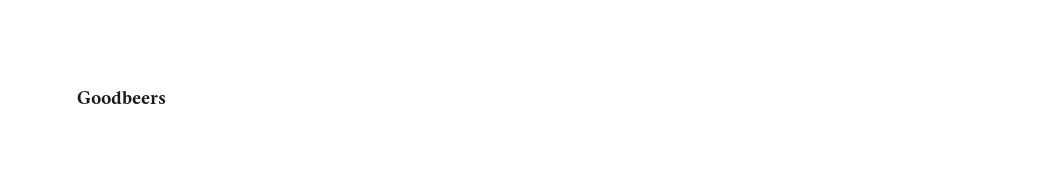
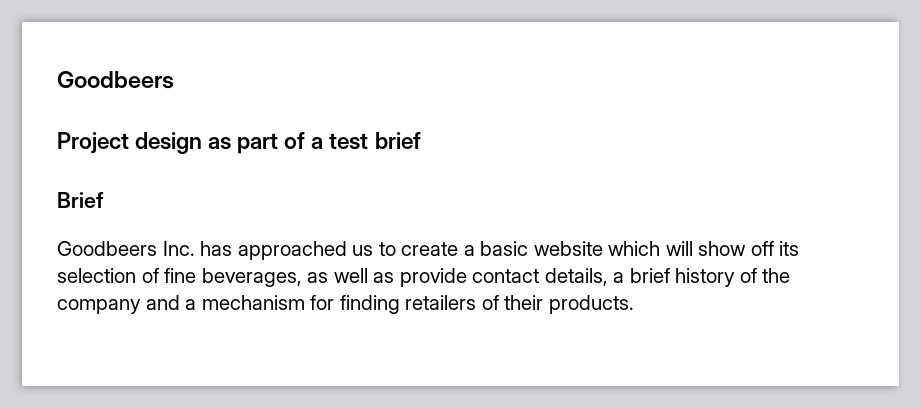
[77,91,166,105] Goodbeers -> [57,71,174,89] [57,132,421,154] [57,192,104,208] [57,241,800,260] [57,268,791,287] [57,295,634,314] Goodbeers // Project design as part of a test brief // Brief // Goodbeers Inc. has approached us to create a basic website which will show off its selection of fine beverages, as well as provide contact details, a brief history of the company and a mechanism for finding retailers of their products.

